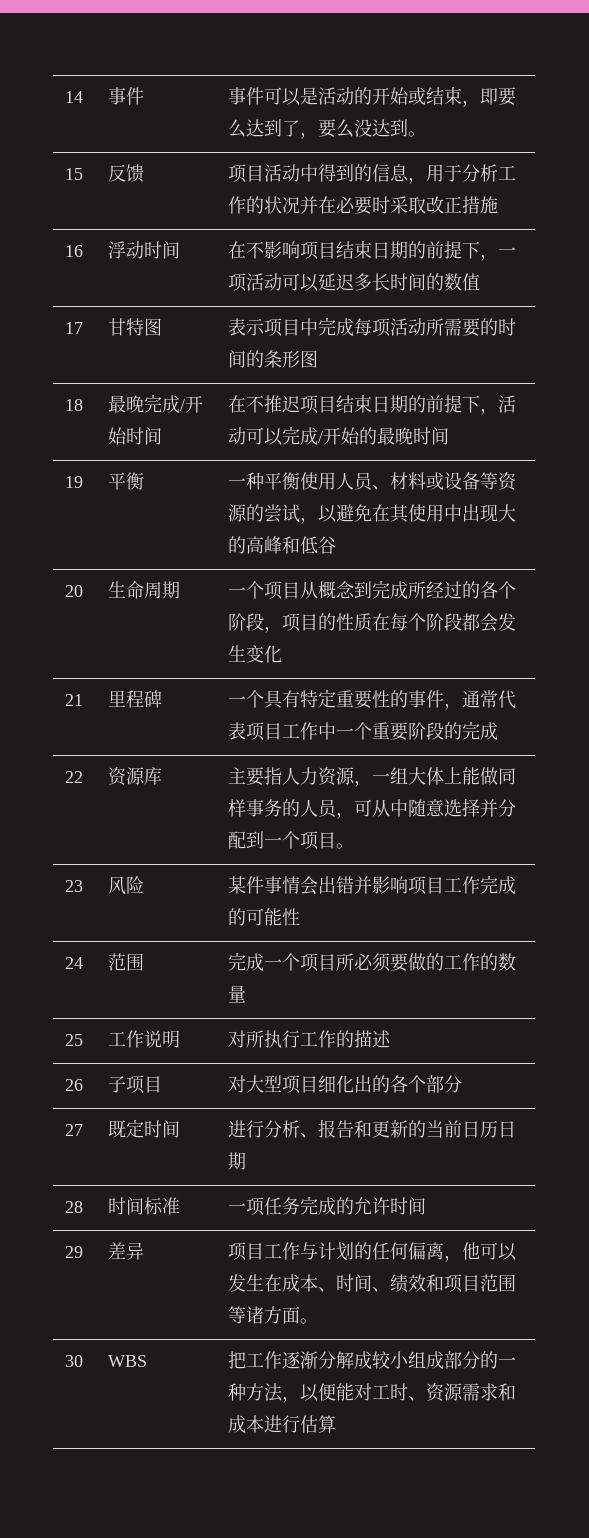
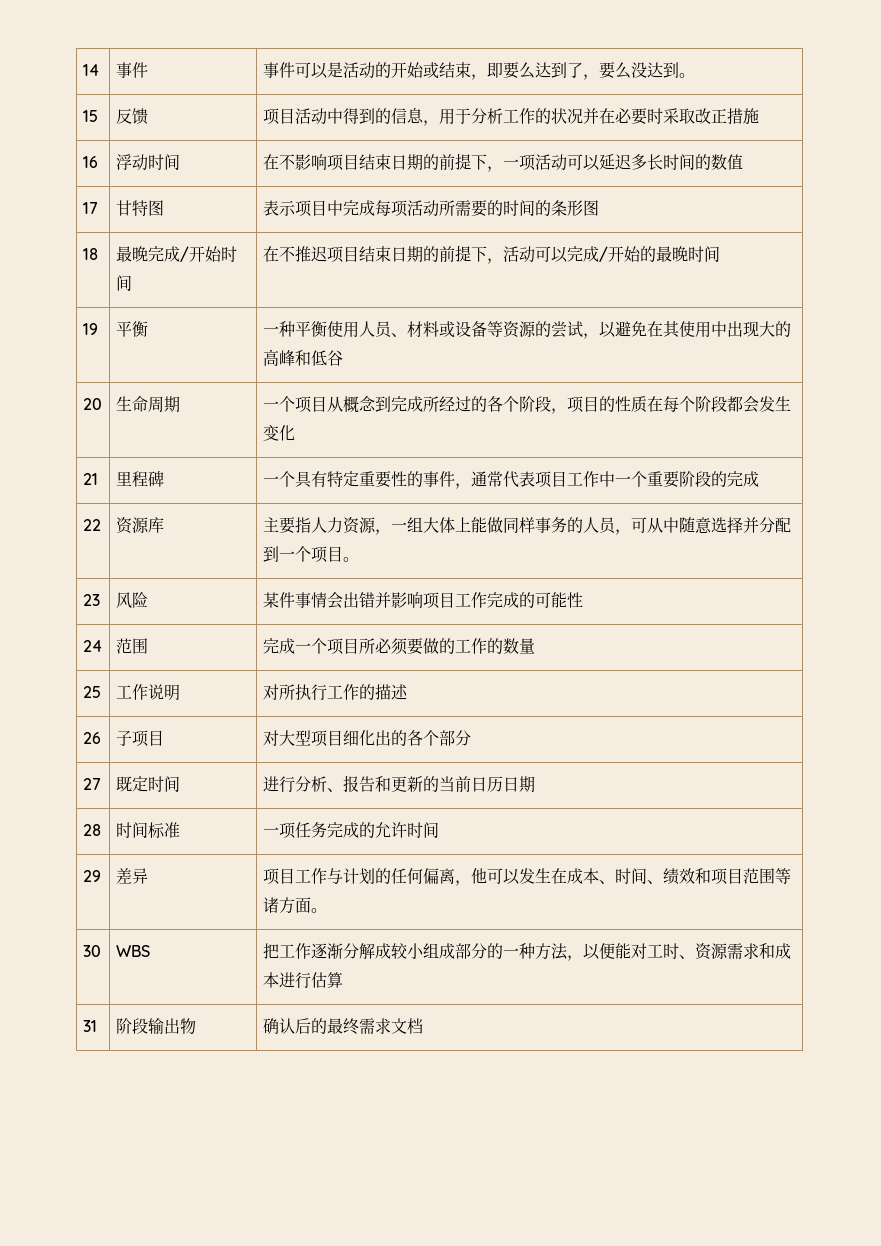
(337, 1424) none -> [82,1020,97,1032] [115,1018,196,1035] [262,1018,423,1035] // 31 | 阶段输出物 | 确认后的最终需求文档

